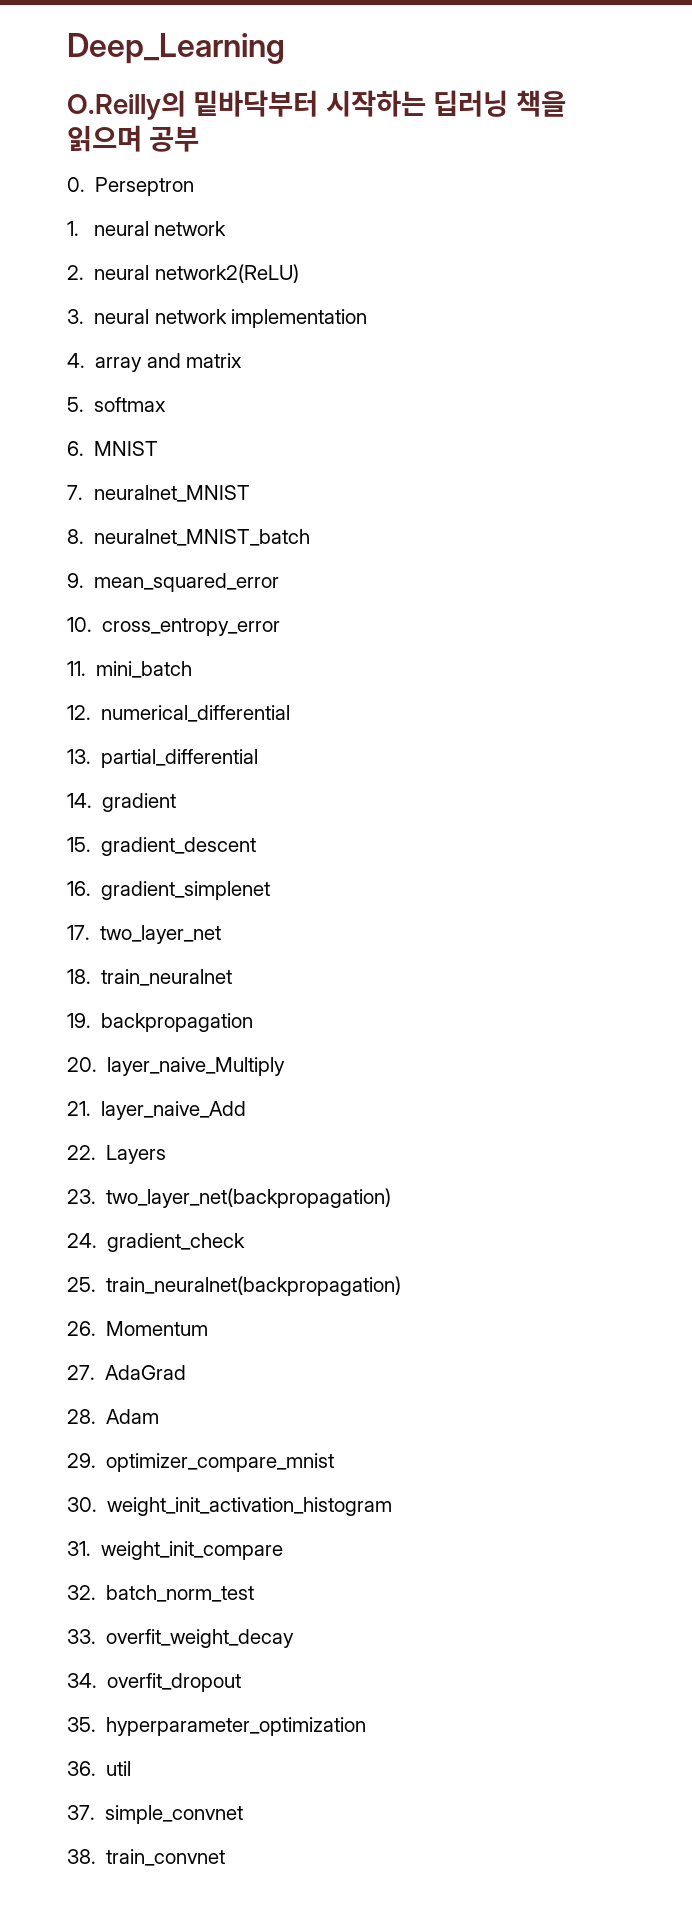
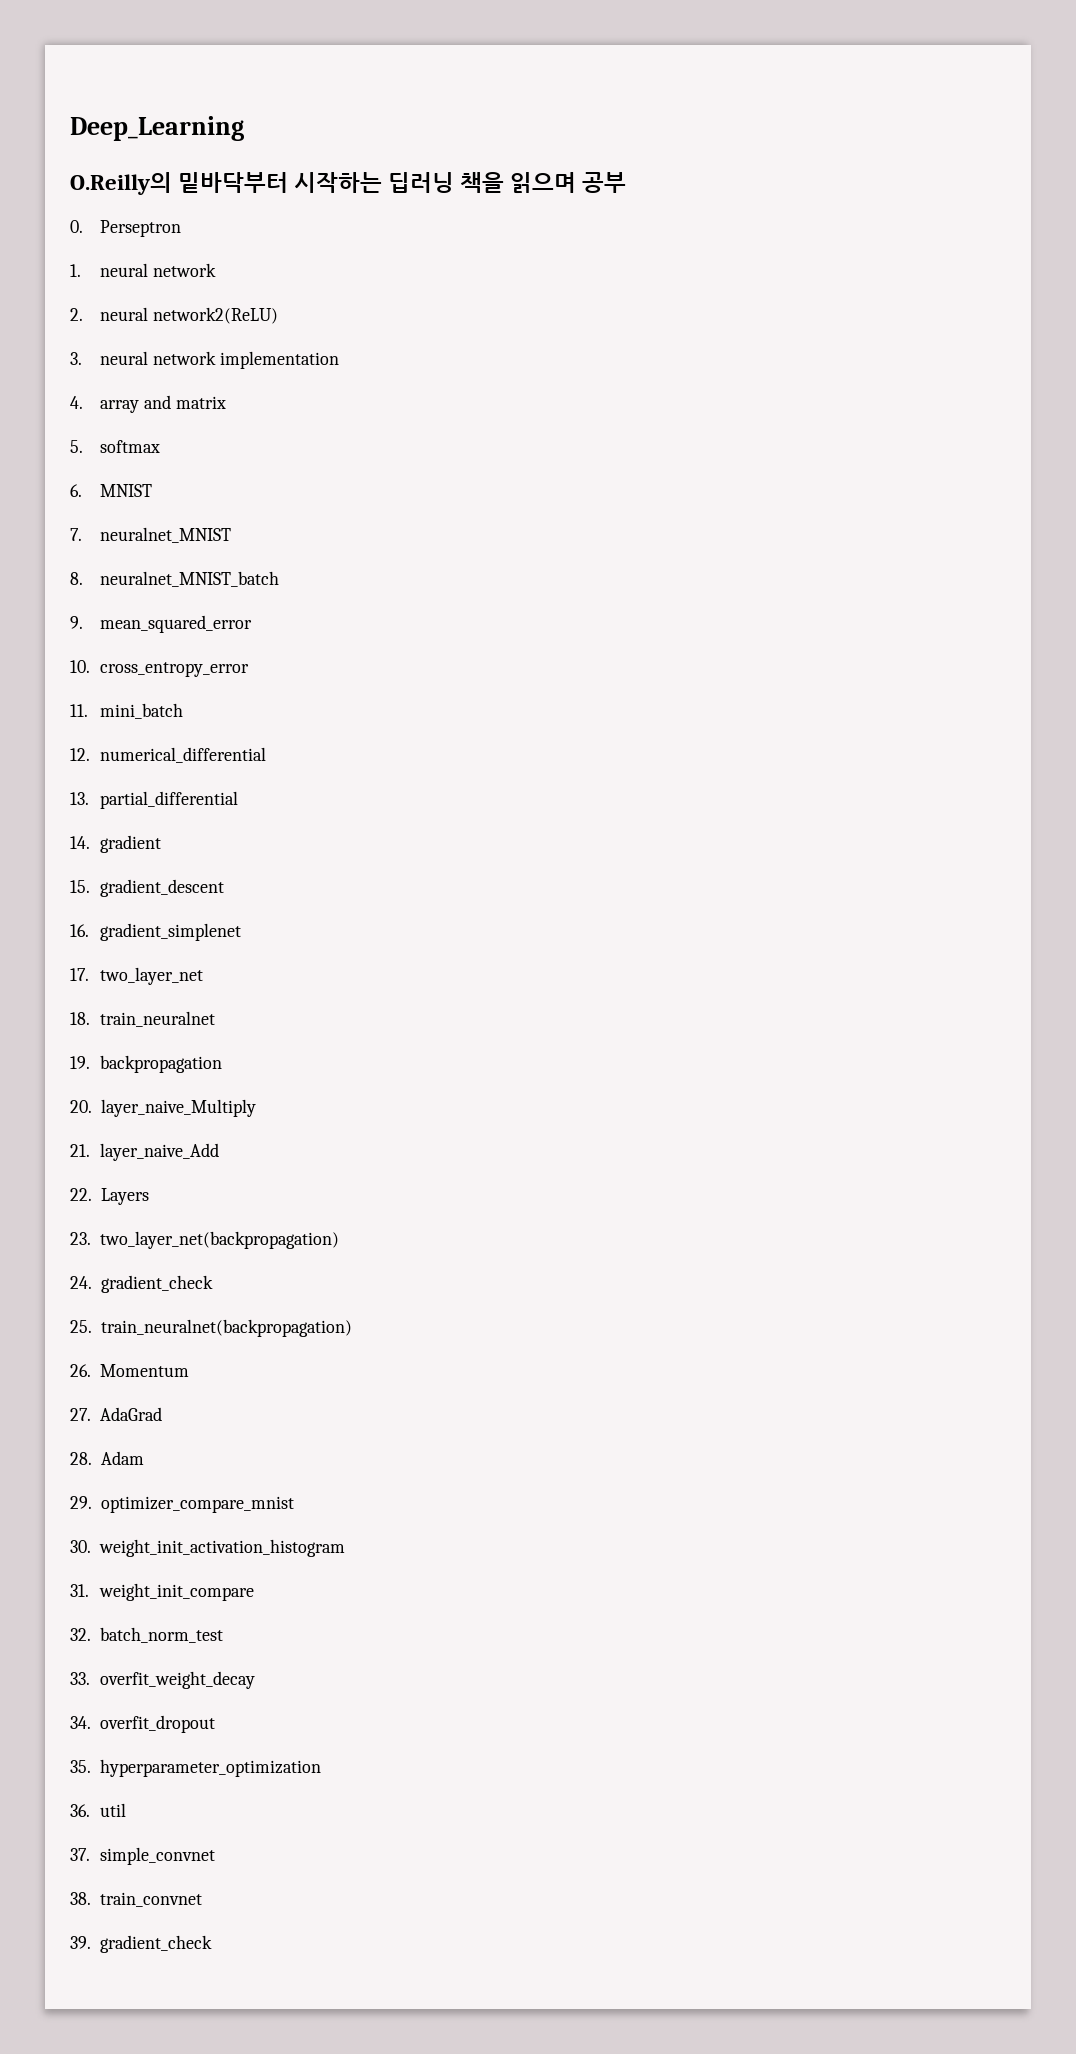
(226, 1857) none -> [70,1935,212,1953] // 39. gradient_check

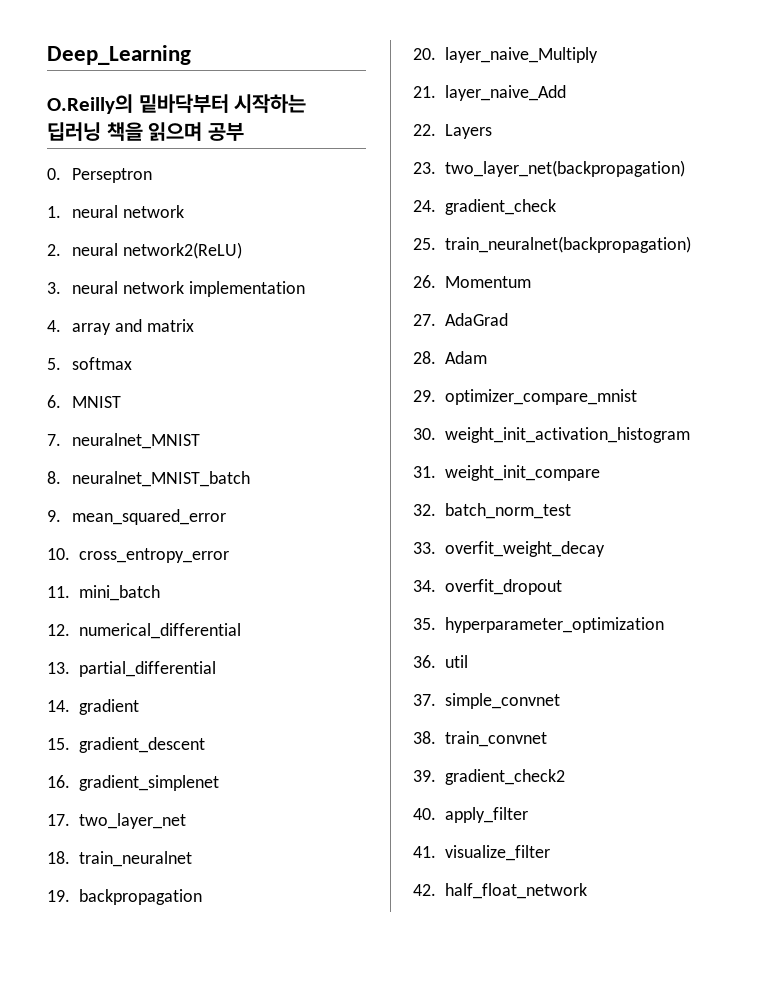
[100,1935,212,1953] gradient_check -> [445,769,565,785] [413,807,528,823] [413,845,550,861] [413,883,587,899] gradient_check2 // 40. apply_filter // 41. visualize_filter // 42. half_float_network

